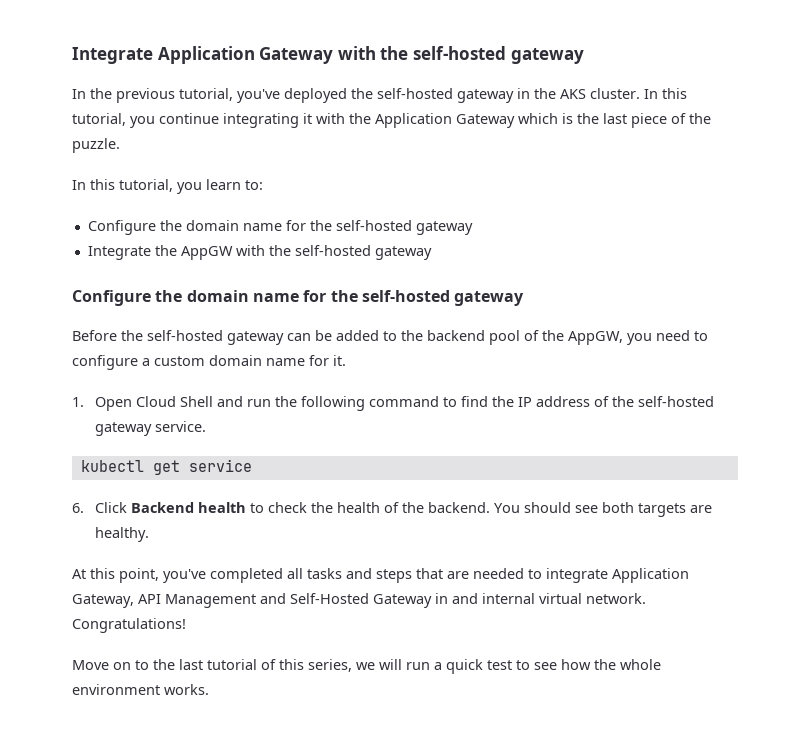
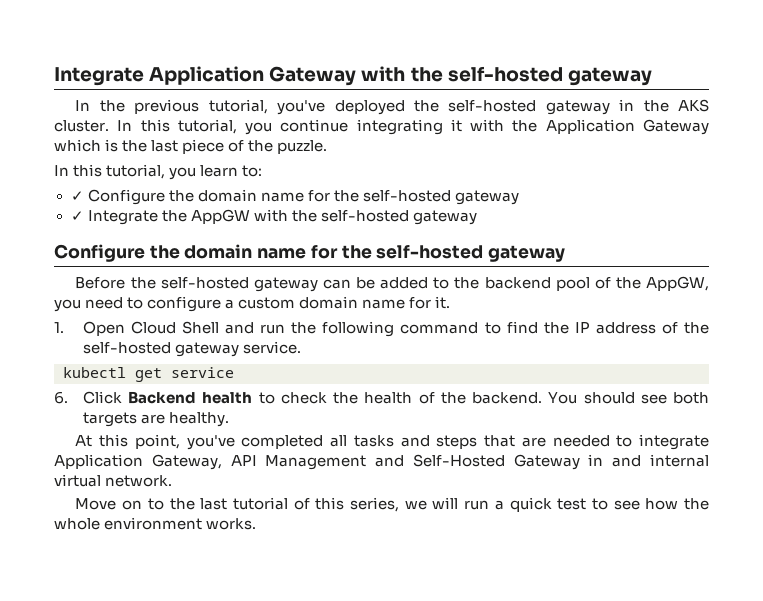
[87,220,473,235] Configure the domain name for the self-hosted gateway // -> [70,189,519,205] [70,211,84,221] ✓ Configure the domain name for the self-hosted gateway // ✓
[72,618,186,633] Congratulations! -> (173, 481) none

